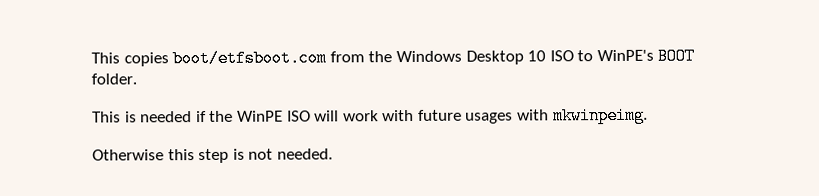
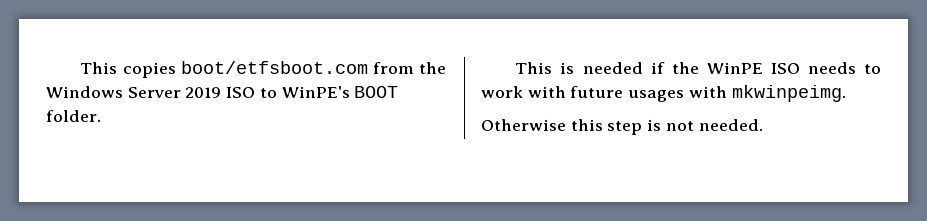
[465,50,547,65] Desktop 10 -> [127,87,222,98] Server 2019
[314,110,340,122] will -> [807,62,882,74] needs to

